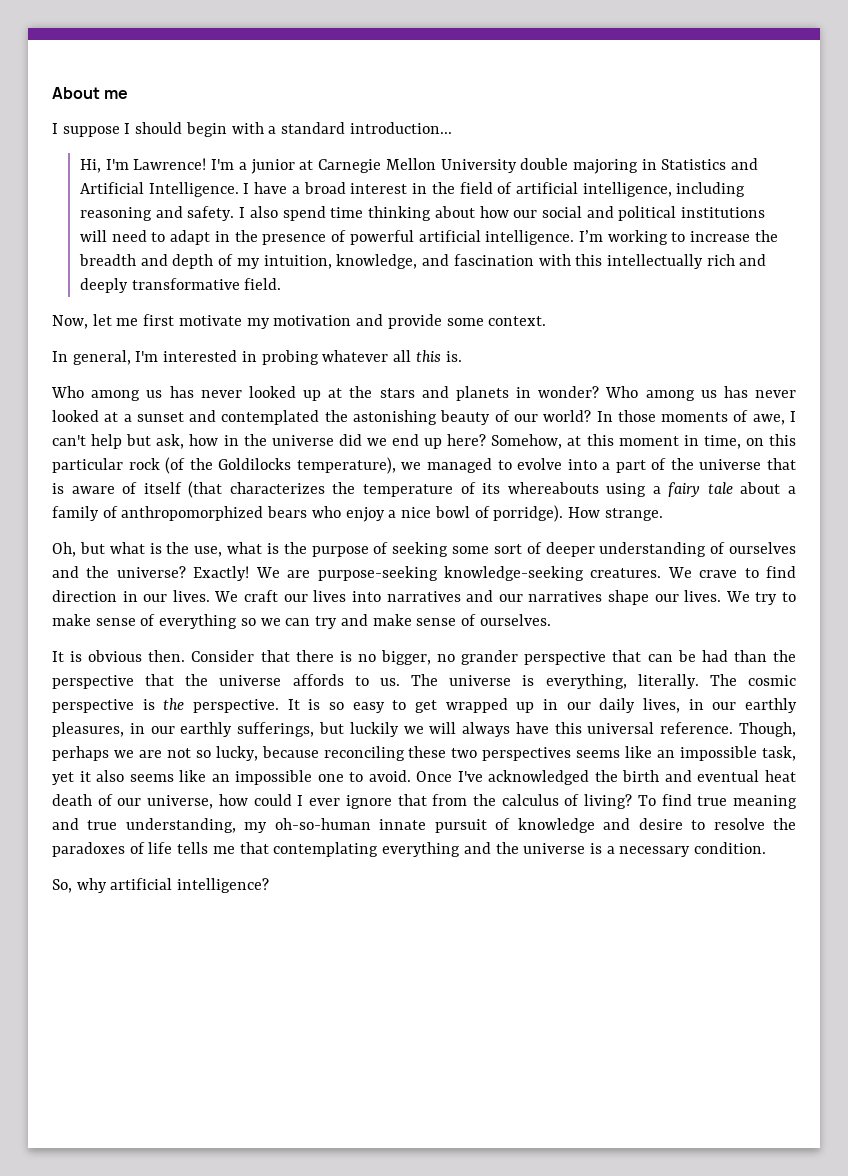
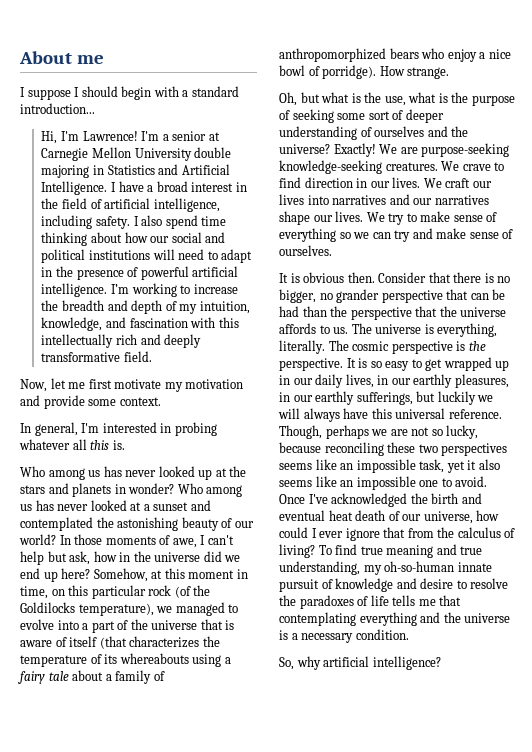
[250,159,295,174] junior -> [172,131,207,141] senior
[80,206,183,221] reasoning and -> (93, 222) none

